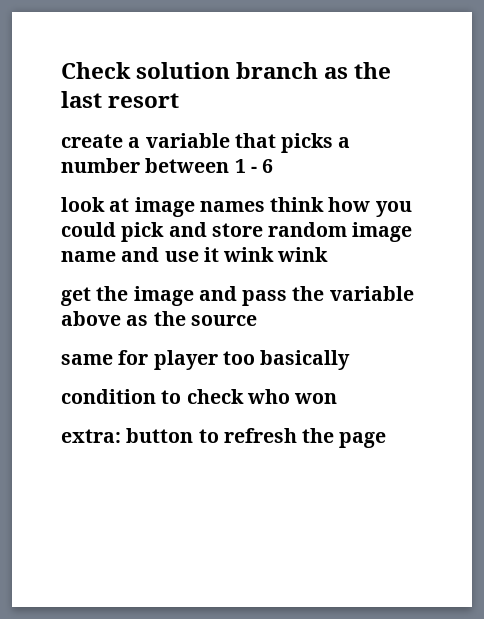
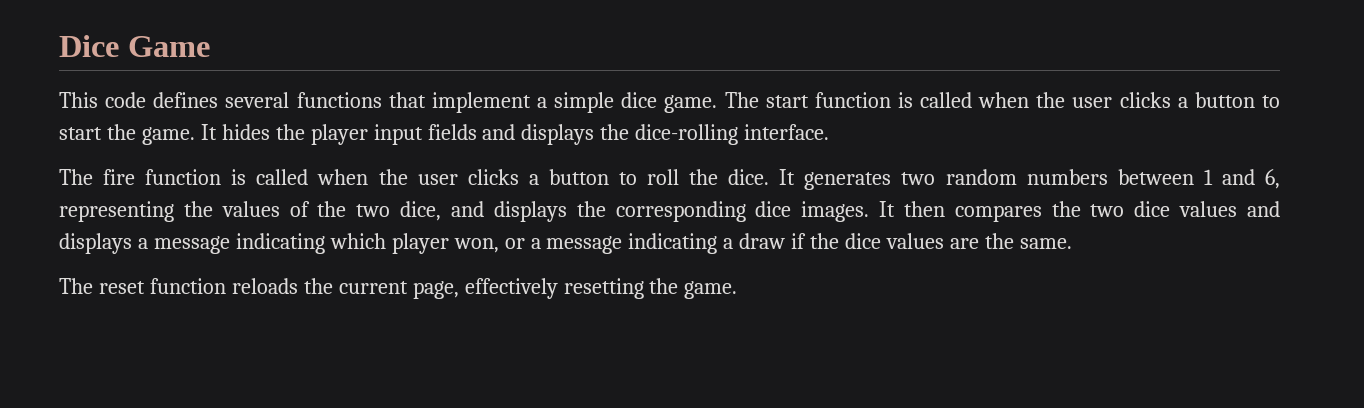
[61,62,392,79] [61,91,180,108] [61,133,351,153] [61,158,274,173] [61,197,412,217] [61,222,413,242] [61,247,329,262] [61,286,414,306] [61,311,257,326] [61,350,351,370] [61,389,338,404] [61,428,387,448] Check solution branch as the last resort // create a variable that picks a number between 1 - 6 // look at image names think how you could pick and store random image name and use it wink wink // get the image and pass the variable above as the source // same for player too basically // condition to check who won // extra: button to refresh the page -> [59,35,210,57] [59,92,1281,113] [59,124,830,145] [59,169,1281,190] [59,201,1280,222] [59,233,1072,254] [59,278,738,299] Dice Game // This code defines several functions that implement a simple dice game. The start function is called when the user clicks a button to start the game. It hides the player input fields and displays the dice-rolling interface. // The fire function is called when the user clicks a button to roll the dice. It generates two random numbers between 1 and 6, representing the values of the two dice, and displays the corresponding dice images. It then compares the two dice values and displays a message indicating which player won, or a message indicating a draw if the dice values are the same. // The reset function reloads the current page, effectively resetting the game.

